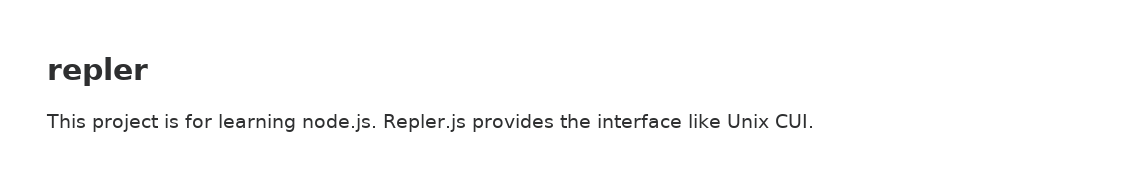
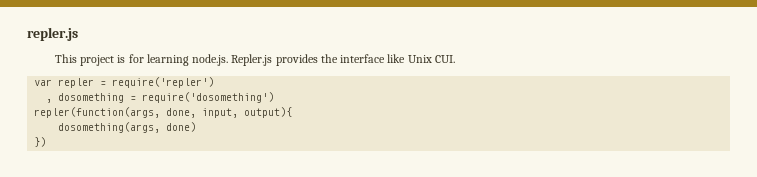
[47,57,148,86] repler -> [27,27,78,41] repler.js
(814, 121) none -> [34,77,215,88] [46,92,275,103] [34,107,293,118] [58,122,197,133] [34,137,47,147] // var repler = require('repler') // , dosomething = require('dosomething') // repler(function(args, done, input, output){ // dosomething(args, done) // })

